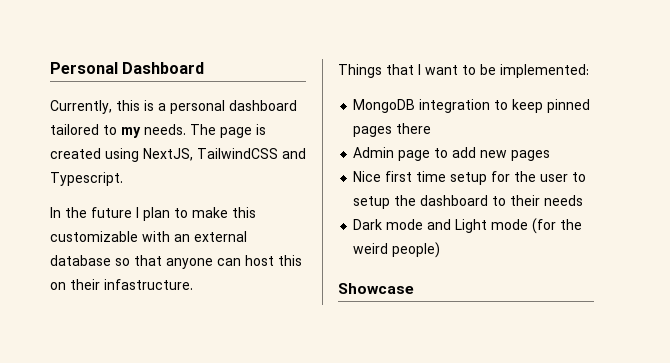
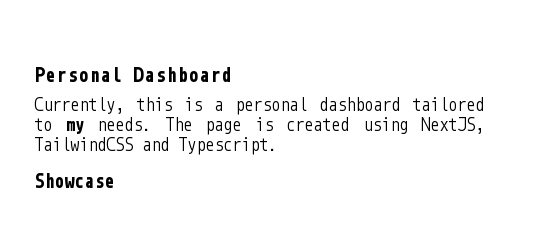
[50,207,256,221] [50,231,247,242] [50,255,302,269] [50,279,193,290] [338,64,589,78] [353,99,591,113] [353,123,432,137] [353,147,551,161] [353,171,587,185] [353,195,584,209] [353,218,583,234] [353,242,441,258] // In the future I plan to make this customizable with an external database so that anyone can host this on their infastructure. // Things that I want to be implemented: // MongoDB integration to keep pinned pages there // Admin page to add new pages // Nice first time setup for the user to setup the dashboard to their needs // Dark mode and Light mode (for the weird people) -> (277, 146) none

